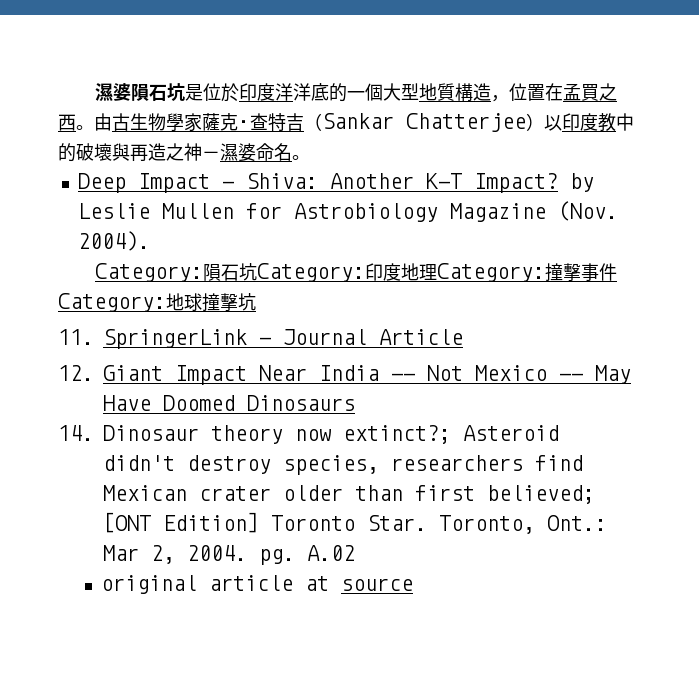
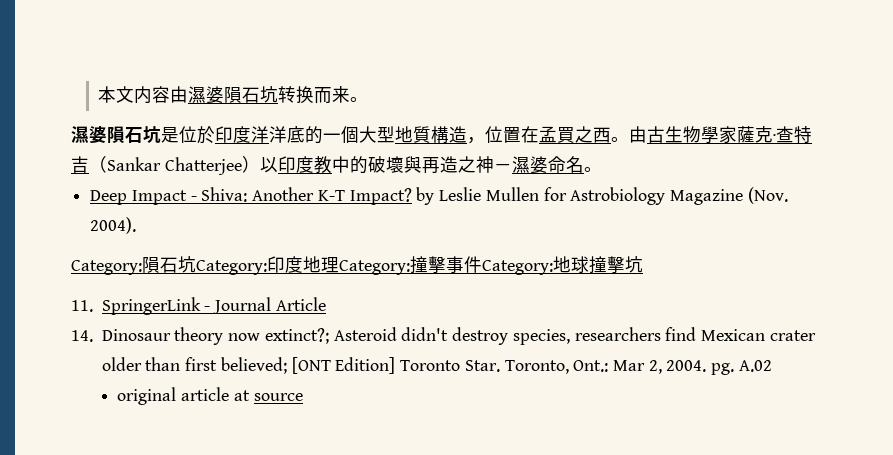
(94, 92) none -> [98,86,369,104] 本文内容由濕婆隕石坑转换而来。 //
[58,365,631,385] [103,395,355,411] // 12. Giant Impact Near India -- Not Mexico -- May Have Doomed Dinosaurs -> (326, 304) none

